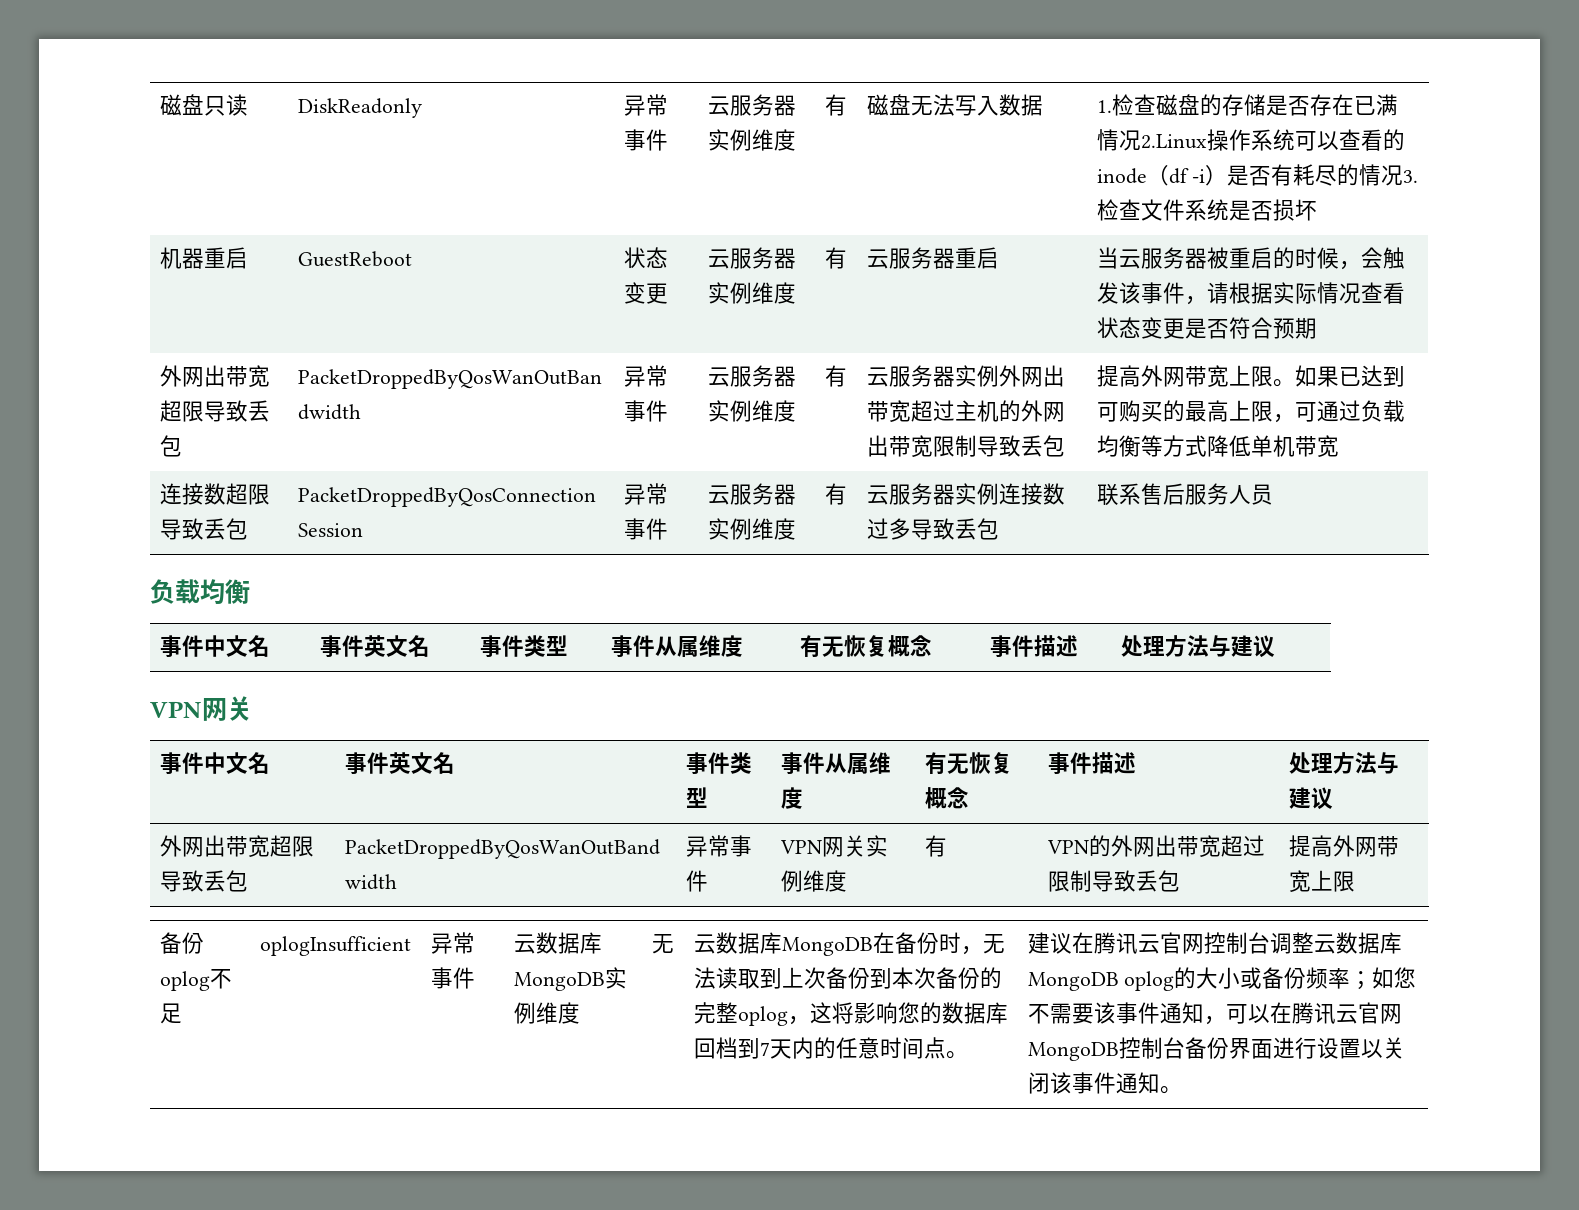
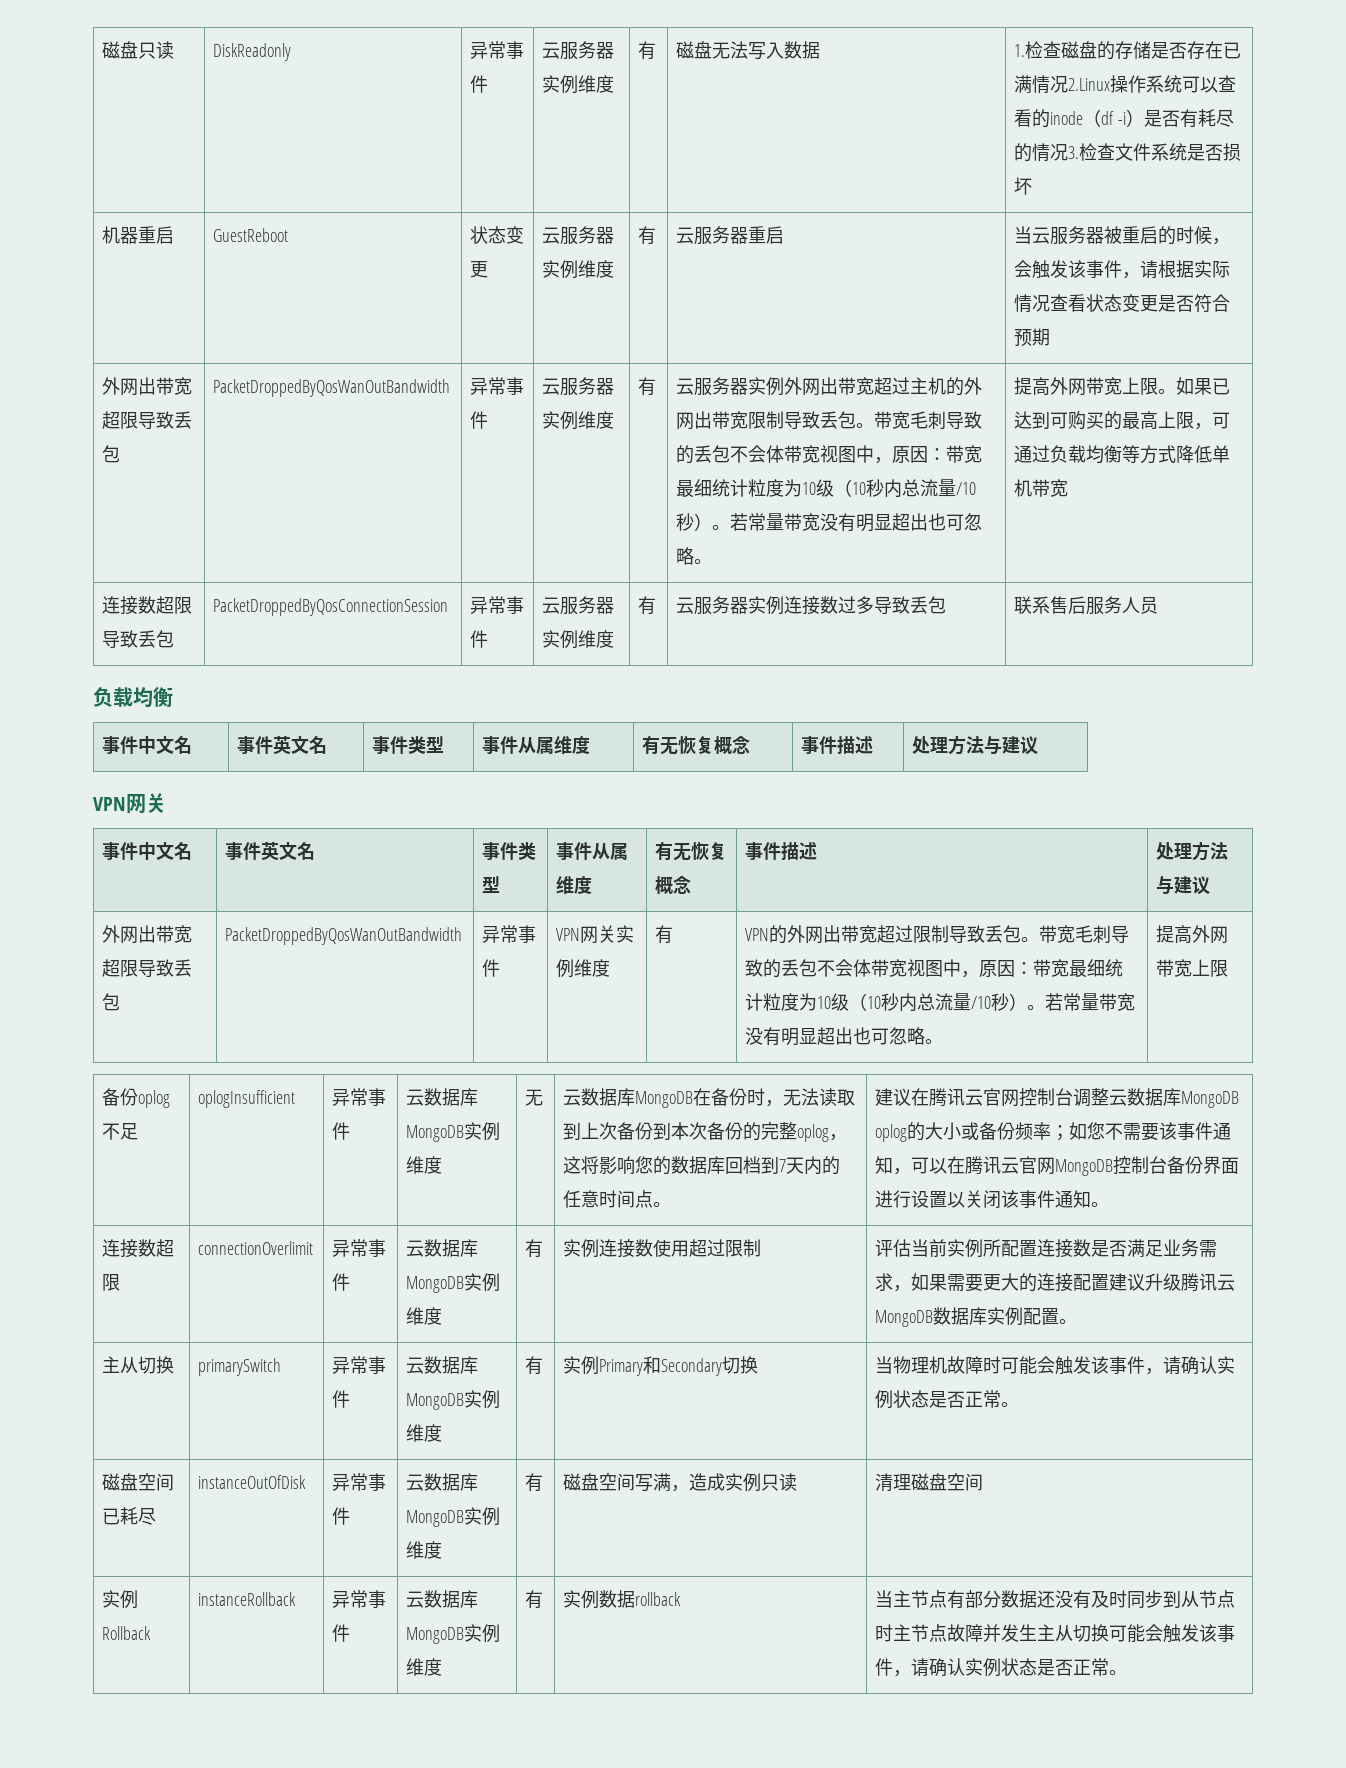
(1065, 446) none -> [856,411,983,430] [676,445,983,464] [676,479,977,498] [676,513,983,532] [676,547,713,565] 。带宽毛刺导致的丢包不会体带宽视图中，原因：带宽最细统计粒度为10级（10秒内总流量/10秒）。若常量带宽没有明显超出也可忽略。
(1180, 881) none -> [1021,925,1130,944] [745,959,1124,978] [745,993,1136,1012] [745,1027,944,1046] 。带宽毛刺导致的丢包不会体带宽视图中，原因：带宽最细统计粒度为10级（10秒内总流量/10秒）。若常量带宽没有明显超出也可忽略。
(1182, 1090) none -> [102,1239,175,1258] [102,1273,121,1291] [198,1241,314,1255] [332,1239,387,1257] [332,1273,351,1291] [406,1239,479,1257] [406,1273,501,1293] [406,1307,443,1325] [525,1239,544,1258] [563,1239,762,1258] [875,1239,1218,1258] [875,1273,1236,1292] [875,1307,1078,1327] [102,1356,175,1374] [198,1358,282,1376] [332,1356,387,1374] [332,1390,351,1408] [406,1356,479,1374] [406,1390,501,1410] [406,1424,443,1442] [525,1356,544,1375] [563,1356,759,1376] [875,1356,1236,1375] [875,1390,1020,1409] [102,1473,175,1491] [102,1507,157,1525] [198,1475,307,1489] [332,1473,387,1491] [332,1507,351,1525] [406,1473,479,1491] [406,1507,501,1527] [406,1541,443,1559] [525,1473,544,1492] [563,1473,798,1492] [875,1473,984,1492] [102,1590,139,1609] [102,1626,152,1640] [198,1592,297,1606] [332,1590,387,1608] [332,1624,351,1642] [406,1590,479,1608] [406,1624,501,1644] [406,1658,443,1676] [525,1590,544,1609] [563,1590,682,1609] [875,1590,1236,1609] [875,1624,1236,1643] [875,1658,1128,1677] // 连接数超限 | connectionOverlimit | 异常事件 | 云数据库MongoDB实例维度 | 有 | 实例连接数使用超过限制 | 评估当前实例所配置连接数是否满足业务需求，如果需要更大的连接配置建议升级腾讯云MongoDB数据库实例配置。 // 主从切换 | primarySwitch | 异常事件 | 云数据库MongoDB实例维度 | 有 | 实例Primary和Secondary切换 | 当物理机故障时可能会触发该事件，请确认实例状态是否正常。 // 磁盘空间已耗尽 | instanceOutOfDisk | 异常事件 | 云数据库MongoDB实例维度 | 有 | 磁盘空间写满，造成实例只读 | 清理磁盘空间 // 实例Rollback | instanceRollback | 异常事件 | 云数据库MongoDB实例维度 | 有 | 实例数据rollback | 当主节点有部分数据还没有及时同步到从节点时主节点故障并发生主从切换可能会触发该事件，请确认实例状态是否正常。

